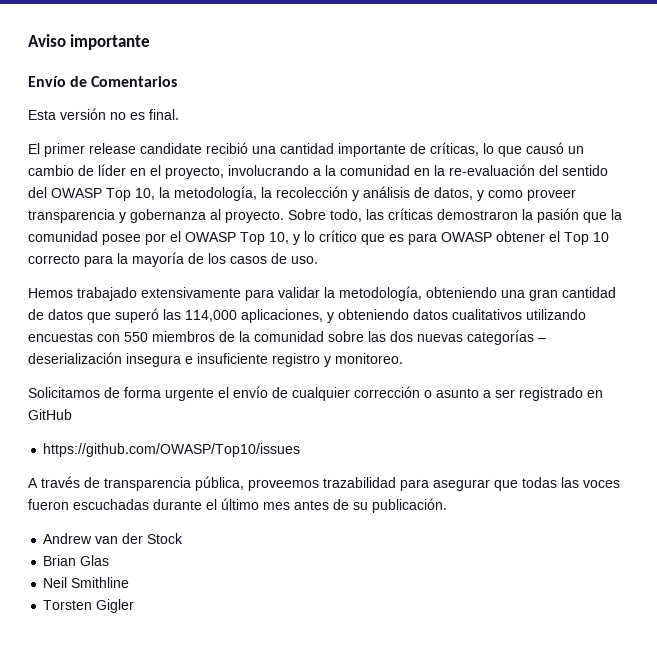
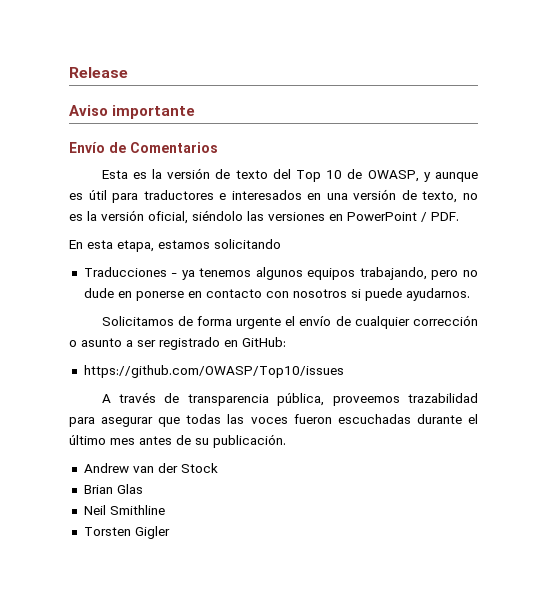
(28, 40) none -> [69,67,128,78] Release //
[60,108,179,120] [28,142,584,157] [28,164,608,179] [28,186,576,201] [28,208,622,223] [28,230,609,245] [28,252,318,267] [28,286,616,301] [28,308,586,323] [28,330,546,345] [28,352,403,367] versión no es final. // El primer release candidate recibió una cantidad importante de críticas, lo que causó un cambio de líder en el proyecto, involucrando a la comunidad en la re-evaluación del sentido del OWASP Top 10, la metodología, la recolección y análisis de datos, y como proveer transparencia y gobernanza al proyecto. Sobre todo, las críticas demostraron la pasión que la comunidad posee por el OWASP Top 10, y lo crítico que es para OWASP obtener el Top 10 correcto para la mayoría de los casos de uso. // Hemos trabajado extensivamente para validar la metodología, obteniendo una gran cantidad de datos que superó las 114,000 aplicaciones, y obteniendo datos cualitativos utilizando encuestas con 550 miembros de la comunidad sobre las dos nuevas categorías – deserialización insegura e insuficiente registro y monitoreo. -> [132,168,478,182] [69,189,478,203] [69,210,459,224] [69,239,281,252] [83,267,479,280] [83,288,470,301] es la versión de texto del Top 10 de OWASP, y aunque es útil para traductores e interesados en una versión de texto, no es la versión oficial, siéndolo las versiones en PowerPoint / PDF. // En esta etapa, estamos solicitando // Traducciones - ya tenemos algunos equipos trabajando, pero no dude en ponerse en contacto con nosotros si puede ayudarnos.
[28,409,72,420] GitHub -> [242,337,286,347] GitHub:

